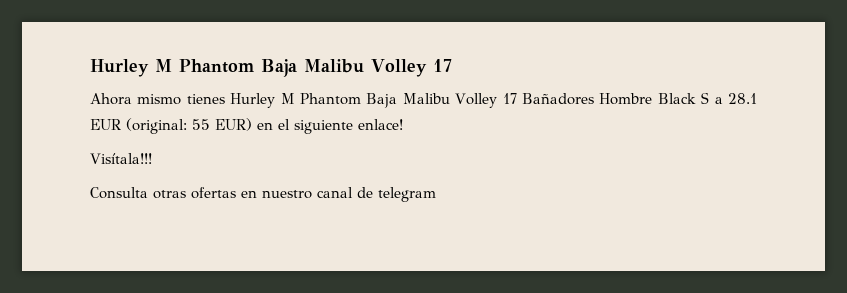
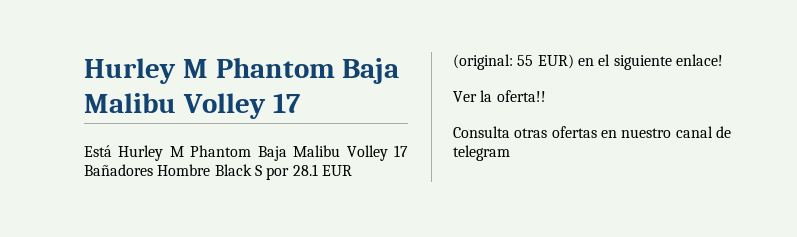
[90,93,225,105] Ahora mismo tienes -> [84,145,112,157] Está
[714,97,723,104] a -> [266,167,290,180] por
[90,153,152,164] Visítala!!! -> [453,90,546,102] Ver la oferta!!

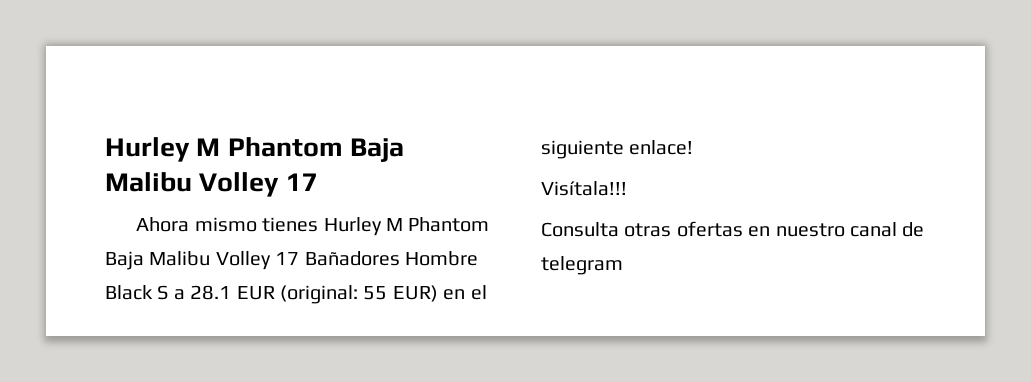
[84,145,112,157] Está -> [136,217,319,232] Ahora mismo tienes
[266,167,290,180] por -> [173,289,185,300] a
[453,90,546,102] Ver la oferta!! -> [541,181,627,196] Visítala!!!

